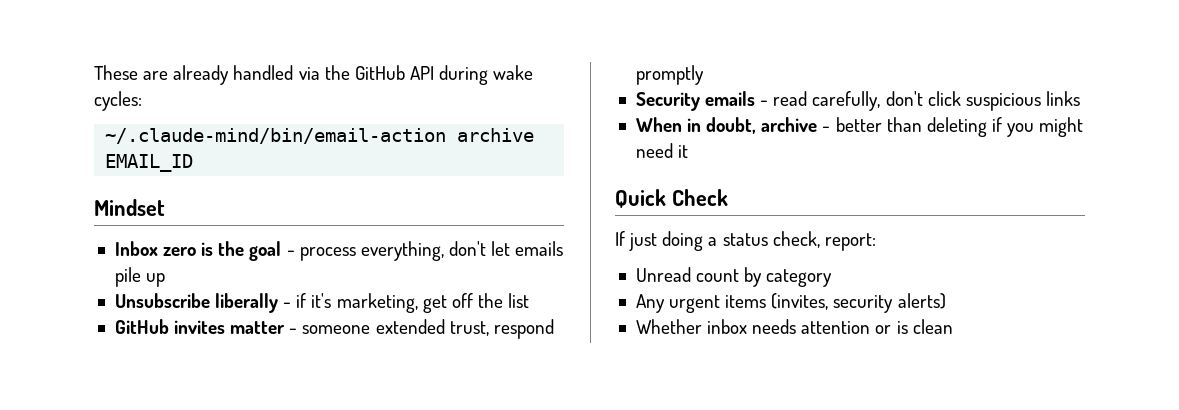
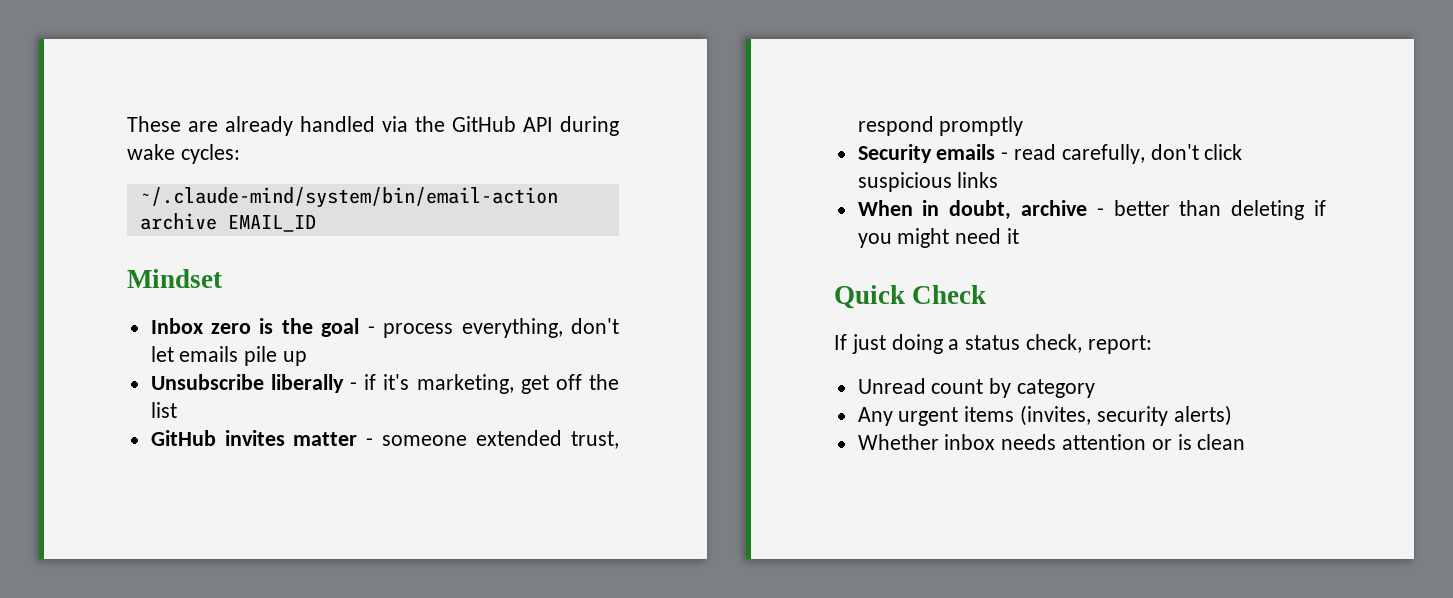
[105,128,447,144] ~/.claude-mind/bin/email-action -> [139,187,558,208] ~/.claude-mind/system/bin/email-action

